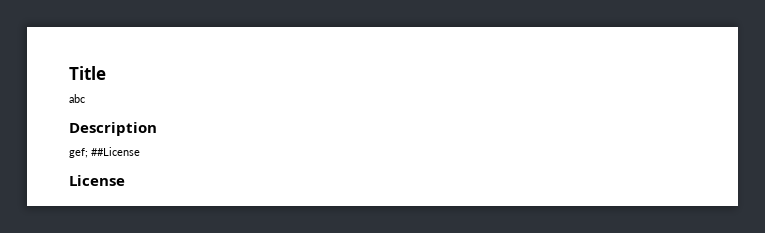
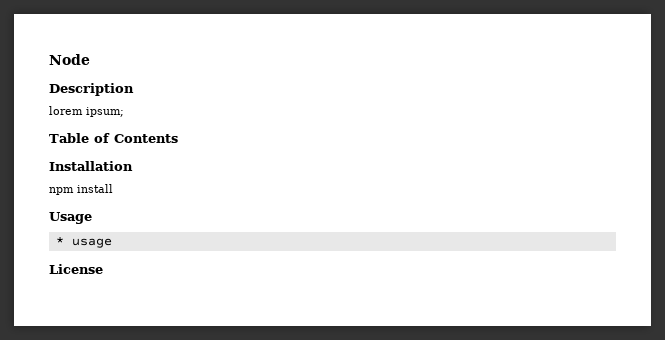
[69,66,106,80] [69,94,85,103] Title // abc -> [49,54,90,65] Node
[69,147,140,158] gef; ##License -> [49,106,124,117] [49,133,178,143] [49,161,133,171] [49,184,113,195] [49,212,92,224] [55,237,112,248] lorem ipsum; // Table of Contents // Installation // npm install // Usage // * usage

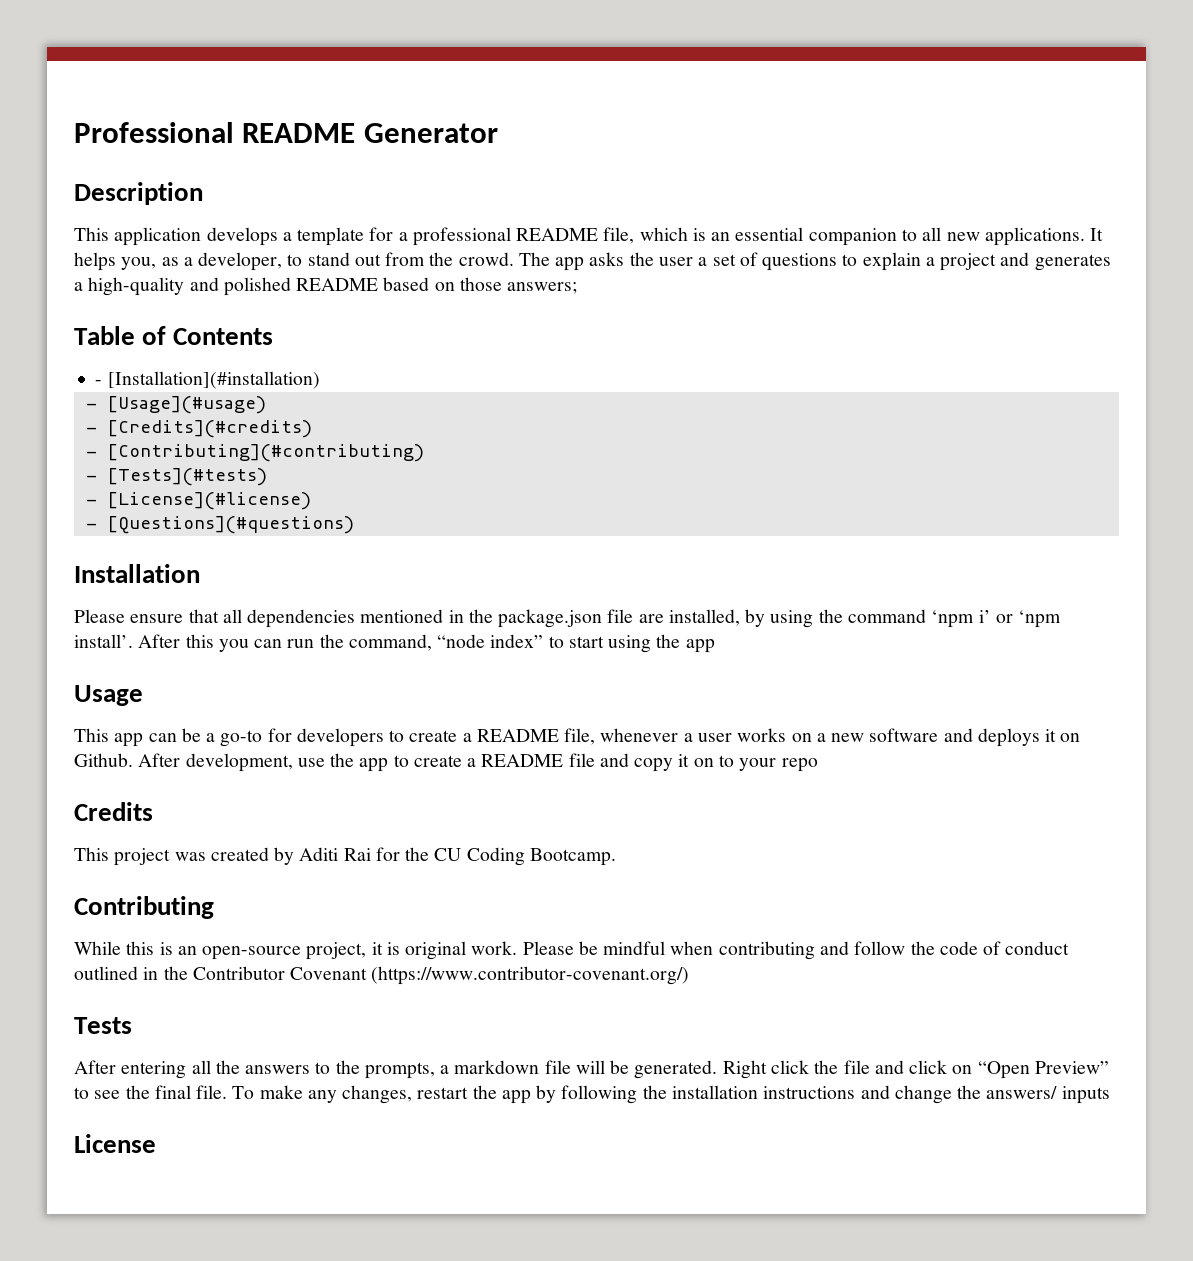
[49,54,90,65] [49,83,134,96] [49,106,124,117] [49,133,178,143] [49,161,133,171] [49,184,113,195] [49,212,92,224] [55,237,112,248] Node // Description // lorem ipsum; // Table of Contents // Installation // npm install // Usage // * usage -> [74,122,498,143] [74,182,203,205] [74,227,1104,246] [74,252,1111,271] [74,277,578,296] [74,326,274,345] [95,371,320,389] [85,396,266,414] [85,420,312,438] [85,444,424,462] [85,468,267,486] [85,492,311,510] [85,516,354,534] [74,564,200,583] [74,609,1062,628] [74,634,715,653] [74,685,143,706] [74,728,1081,747] [74,753,818,772] [74,802,153,821] [74,847,616,866] [74,896,214,919] [74,941,1070,960] [74,966,690,985] [74,1017,132,1034] [74,1060,1109,1079] [74,1085,1110,1104] Professional README Generator // Description // This application develops a template for a professional README file, which is an essential companion to all new applications. It helps you, as a developer, to stand out from the crowd. The app asks the user a set of questions to explain a project and generates a high-quality and polished README based on those answers; // Table of Contents // - [Installation](#installation) // - [Usage](#usage) // - [Credits](#credits) // - [Contributing](#contributing) // - [Tests](#tests) // - [License](#license) // - [Questions](#questions) // Installation // Please ensure that all dependencies mentioned in the package.json file are installed, by using the command ‘npm i’ or ‘npm install’. After this you can run the command, “node index” to start using the app // Usage // This app can be a go-to for developers to create a README file, whenever a user works on a new software and deploys it on Github. After development, use the app to create a README file and copy it on to your repo // Credits // This project was created by Aditi Rai for the CU Coding Bootcamp. // Contributing // While this is an open-source project, it is original work. Please be mindful when contributing and follow the code of conduct outlined in the Contributor Covenant (https://www.contributor-covenant.org/) // Tests // After entering all the answers to the prompts, a markdown file will be generated. Right click the file and click on “Open Preview” to see the final file. To make any changes, restart the app by following the installation instructions and change the answers/ inputs

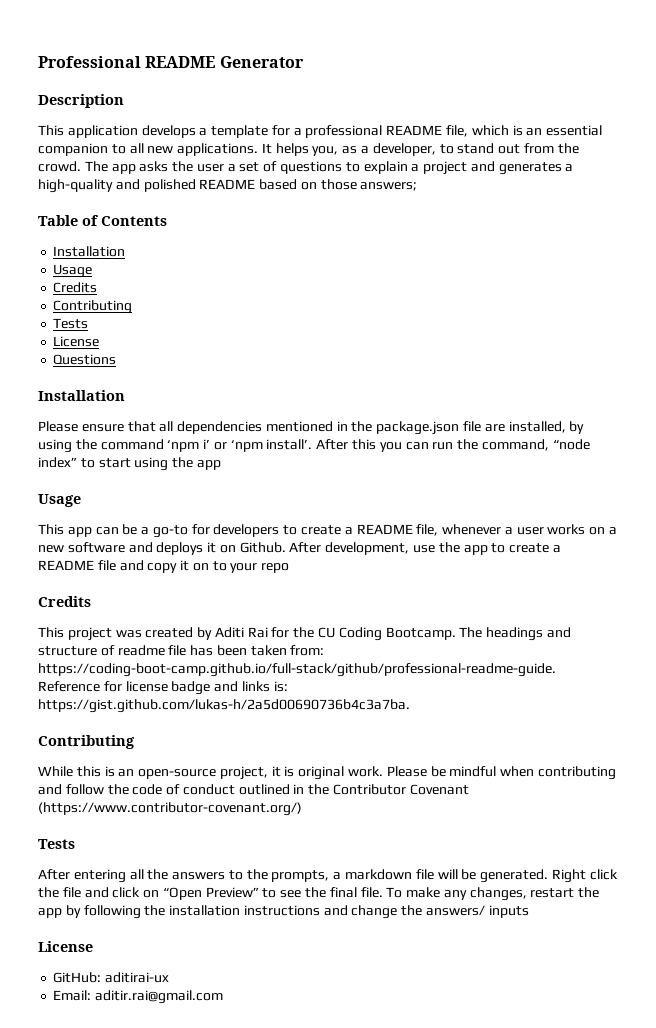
[95,371,320,389] [85,396,266,414] [85,420,312,438] [85,444,424,462] [85,468,267,486] [85,492,311,510] [85,516,354,534] - [Installation](#installation) // - [Usage](#usage) // - [Credits](#credits) // - [Contributing](#contributing) // - [Tests](#tests) // - [License](#license) // - [Questions](#questions) -> [53,246,126,257] [53,264,93,278] [53,282,98,293] [53,300,133,314] [53,318,89,329] [53,336,100,347] [53,354,117,365] Installation // Usage // Credits // Contributing // Tests // License // Questions
(616, 857) none -> [459,627,571,641] [38,645,325,656] [38,663,556,677] [38,681,288,695] [38,699,410,713] The headings and structure of readme file has been taken from: https://coding-boot-camp.github.io/full-stack/github/professional-readme-guide. Reference for license badge and links is: https://gist.github.com/lukas-h/2a5d00690736b4c3a7ba.
(156, 1143) none -> [53,972,170,983] [53,990,224,1004] // GitHub: aditirai-ux // Email: aditir.rai@gmail.com

